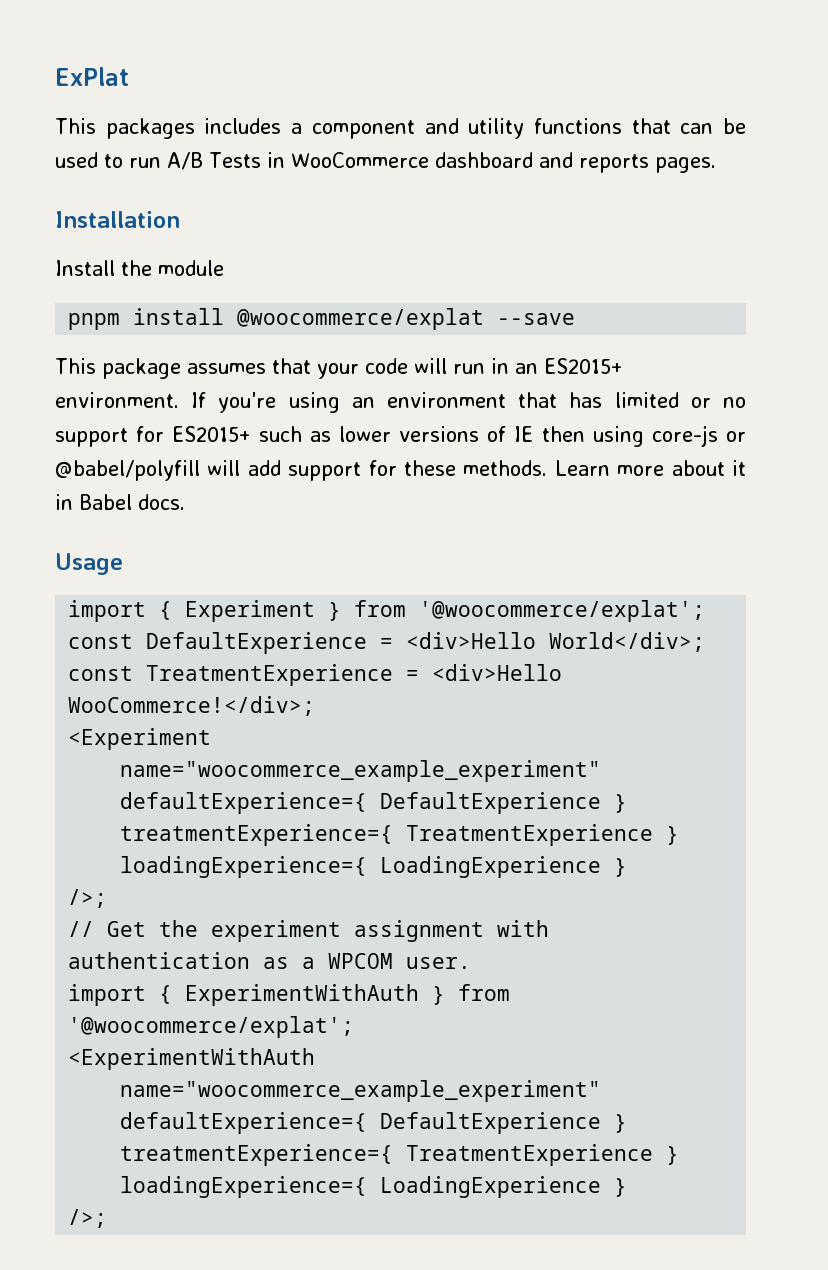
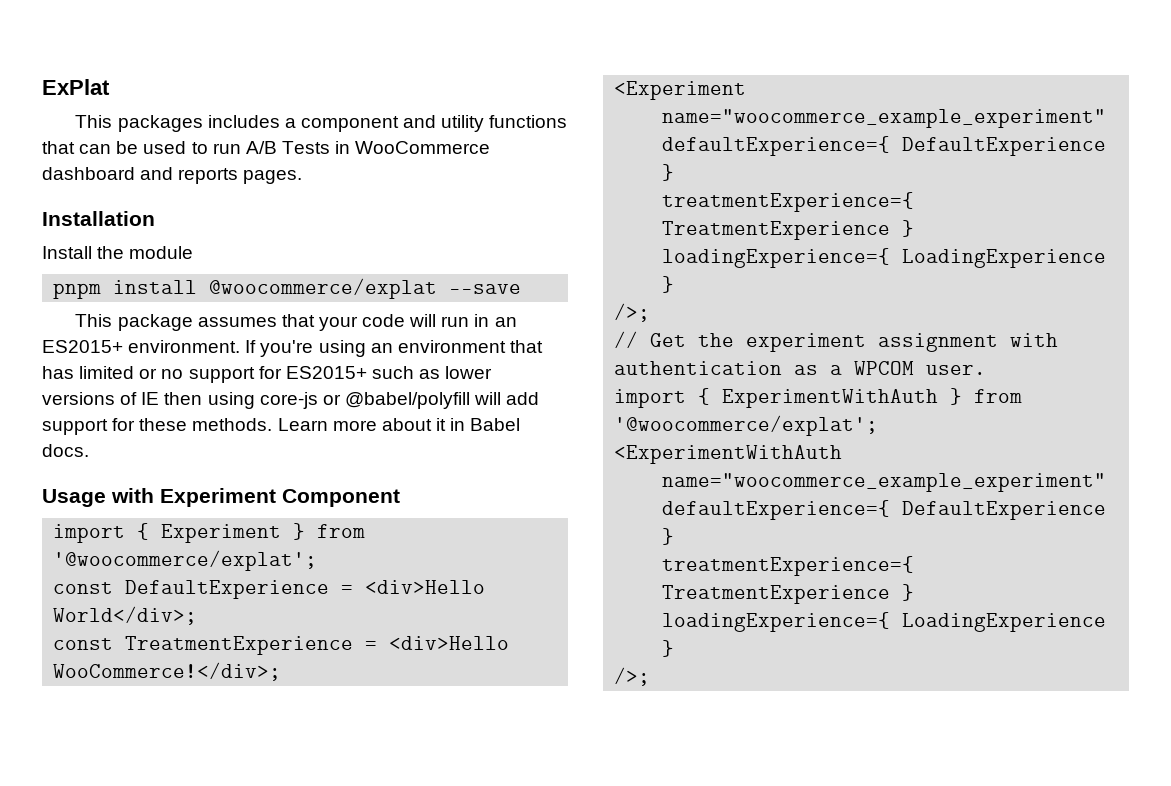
(123, 564) none -> [111,488,400,507] with Experiment Component

